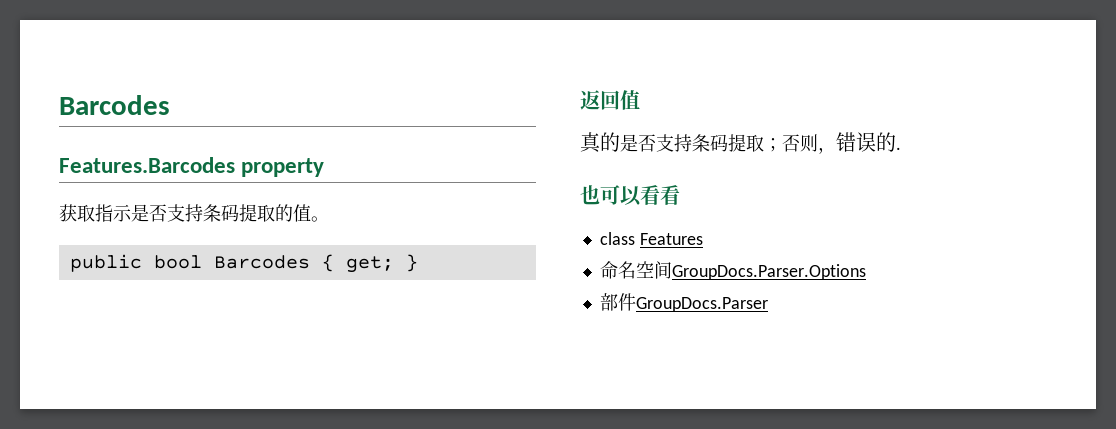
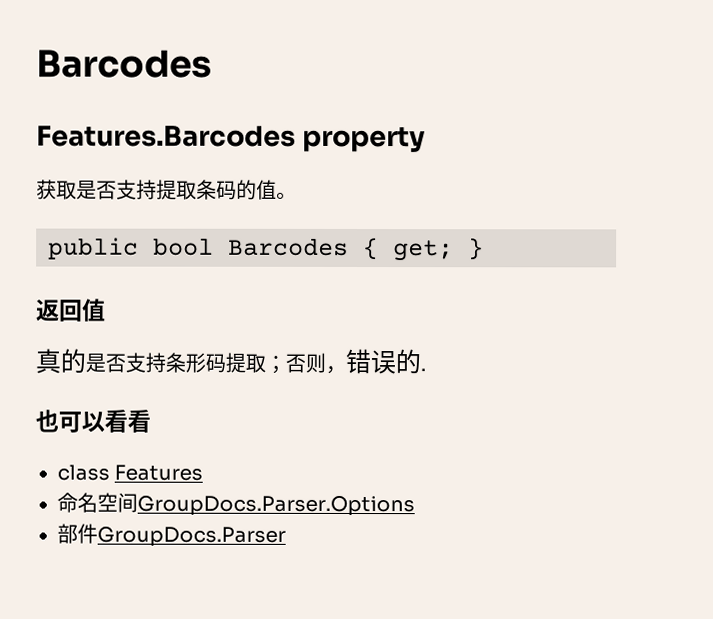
[95,204,275,222] 指示是否支持条码提取 -> [76,179,237,200] 是否支持提取条码
(710, 143) none -> [185,352,206,373] 形

